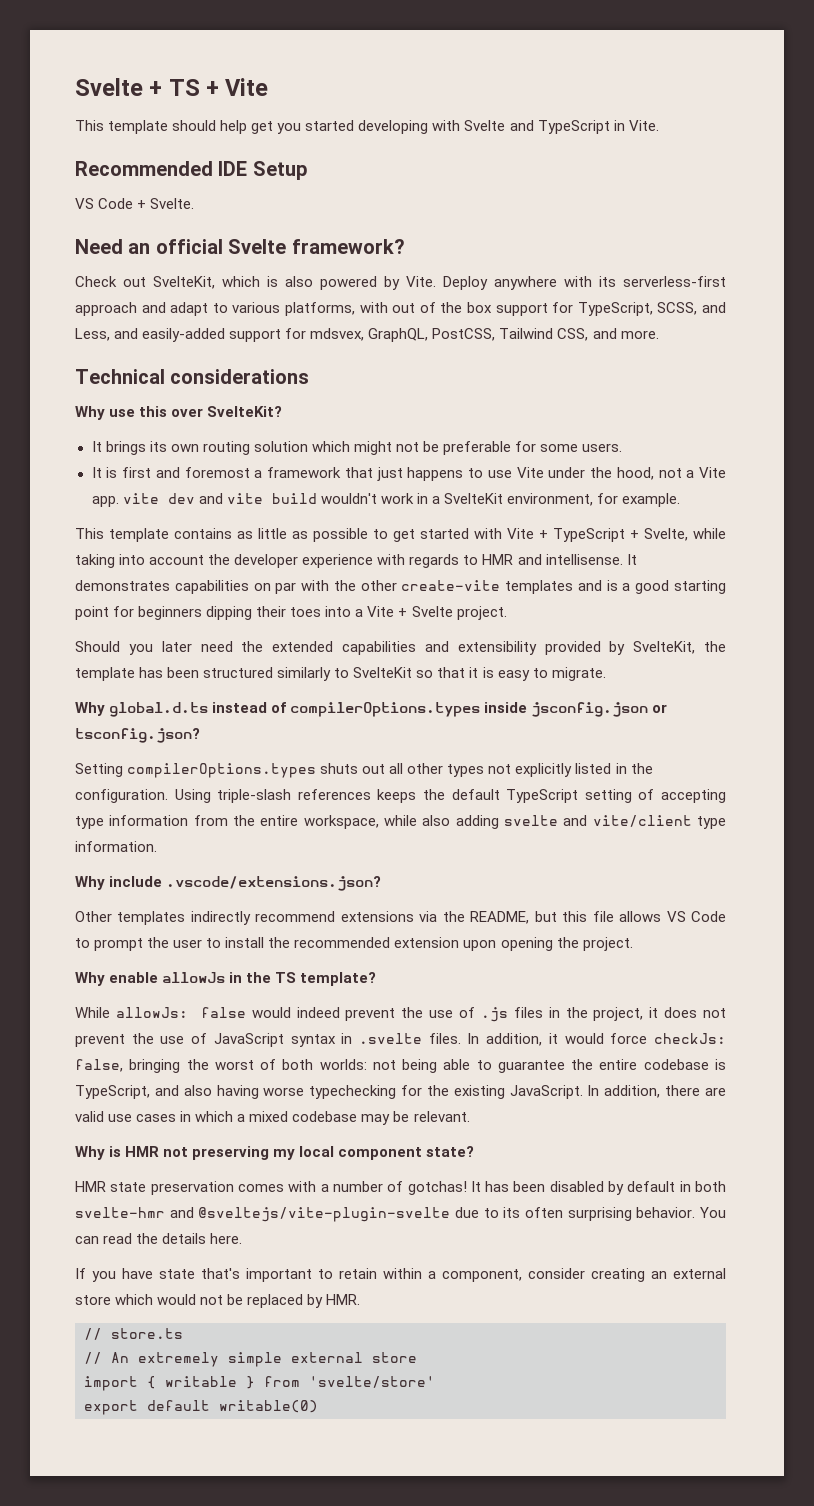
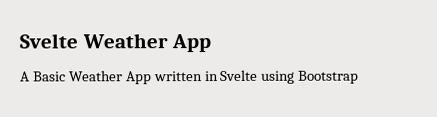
[75,78,269,96] [75,120,659,134] [75,161,307,180] [75,198,195,209] [75,239,405,254] [75,276,726,290] [75,302,727,316] [75,328,659,342] [75,369,310,384] [75,406,283,420] [91,441,623,455] [91,467,726,481] [91,493,681,507] [75,528,726,542] [75,554,637,568] [75,580,726,594] [75,606,507,620] [75,641,727,655] [75,667,606,681] [75,702,668,717] [75,728,200,743] [75,763,653,778] [75,789,727,803] [75,815,726,829] [75,841,157,852] [75,876,382,891] [75,911,726,925] [75,937,633,951] [75,972,377,986] [75,1007,727,1022] [75,1033,726,1047] [75,1059,726,1073] [75,1085,726,1099] [75,1111,470,1125] [75,1146,475,1160] [75,1181,726,1195] [75,1207,726,1222] [75,1233,243,1244] [75,1268,726,1282] [75,1294,361,1308] [84,1328,183,1340] [84,1352,417,1367] [84,1376,435,1391] [84,1400,318,1415] Svelte + TS + Vite // This template should help get you started developing with Svelte and TypeScript in Vite. // Recommended IDE Setup // VS Code + Svelte. // Need an official Svelte framework? // Check out SvelteKit, which is also powered by Vite. Deploy anywhere with its serverless-first approach and adapt to various platforms, with out of the box support for TypeScript, SCSS, and Less, and easily-added support for mdsvex, GraphQL, PostCSS, Tailwind CSS, and more. // Technical considerations // Why use this over SvelteKit? // It brings its own routing solution which might not be preferable for some users. // It is first and foremost a framework that just happens to use Vite under the hood, not a Vite app. vite dev and vite build wouldn't work in a SvelteKit environment, for example. // This template contains as little as possible to get started with Vite + TypeScript + Svelte, while taking into account the developer experience with regards to HMR and intellisense. It demonstrates capabilities on par with the other create-vite templates and is a good starting point for beginners dipping their toes into a Vite + Svelte project. // Should you later need the extended capabilities and extensibility provided by SvelteKit, the template has been structured similarly to SvelteKit so that it is easy to migrate. // Why global.d.ts instead of compilerOptions.types inside jsconfig.json or tsconfig.json? // Setting compilerOptions.types shuts out all other types not explicitly listed in the configuration. Using triple-slash references keeps the default TypeScript setting of accepting type information from the entire workspace, while also adding svelte and vite/client type information. // Why include .vscode/extensions.json? // Other templates indirectly recommend extensions via the README, but this file allows VS Code to prompt the user to install the recommended extension upon opening the project. // Why enable allowJs in the TS template? // While allowJs: false would indeed prevent the use of .js files in the project, it does not prevent the use of JavaScript syntax in .svelte files. In addition, it would force checkJs: false, bringing the worst of both worlds: not being able to guarantee the entire codebase is TypeScript, and also having worse typechecking for the existing JavaScript. In addition, there are valid use cases in which a mixed codebase may be relevant. // Why is HMR not preserving my local component state? // HMR state preservation comes with a number of gotchas! It has been disabled by default in both svelte-hmr and @sveltejs/vite-plugin-svelte due to its often surprising behavior. You can read the details here. // If you have state that's important to retain within a component, consider creating an external store which would not be replaced by HMR. // // store.ts // // An extremely simple external store // import { writable } from 'svelte/store' // export default writable(0) -> [19,33,212,53] [20,69,360,85] Svelte Weather App // A Basic Weather App written in Svelte using Bootstrap

